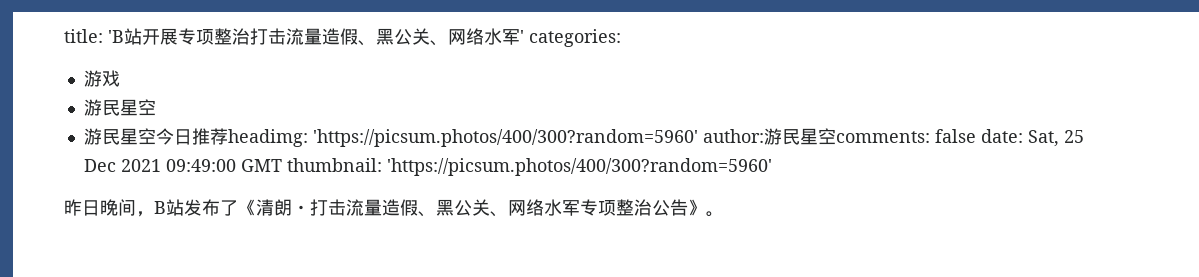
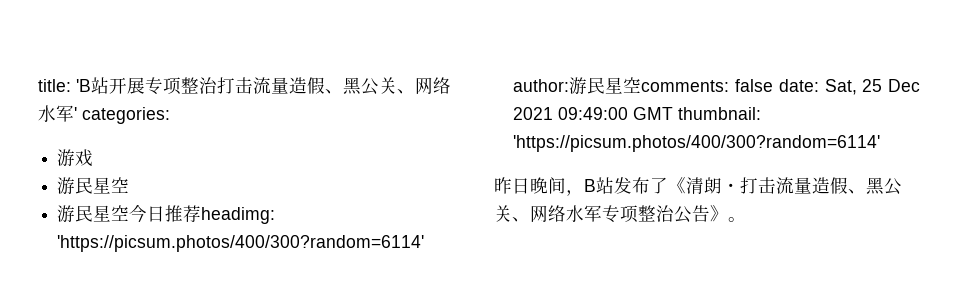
[312,129,698,147] 'https://picsum.photos/400/300?random=5960' -> [57,235,425,252] 'https://picsum.photos/400/300?random=6114'
[386,158,772,176] 'https://picsum.photos/400/300?random=5960' -> [513,135,881,152] 'https://picsum.photos/400/300?random=6114'

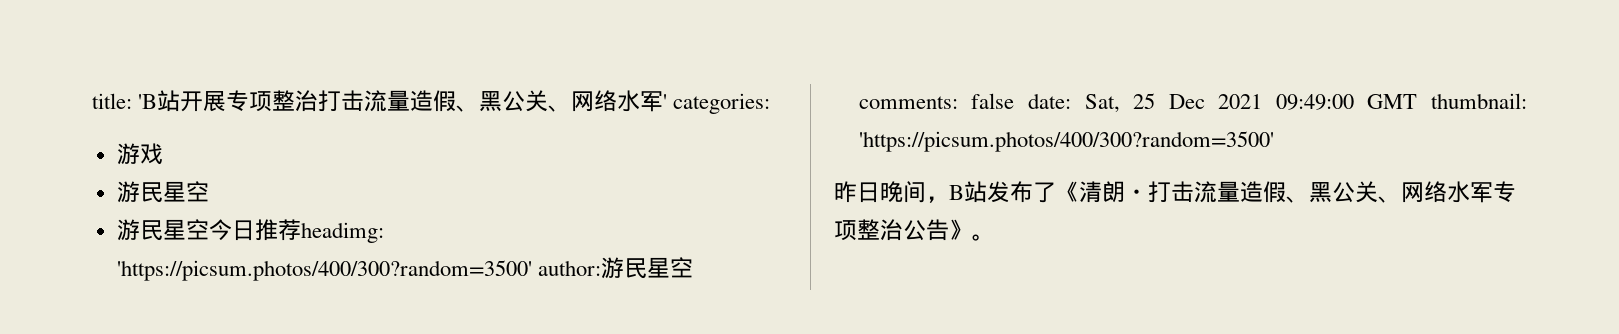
[57,235,425,252] 'https://picsum.photos/400/300?random=6114' -> [116,260,532,281] 'https://picsum.photos/400/300?random=3500'
[513,135,881,152] 'https://picsum.photos/400/300?random=6114' -> [858,131,1274,152] 'https://picsum.photos/400/300?random=3500'

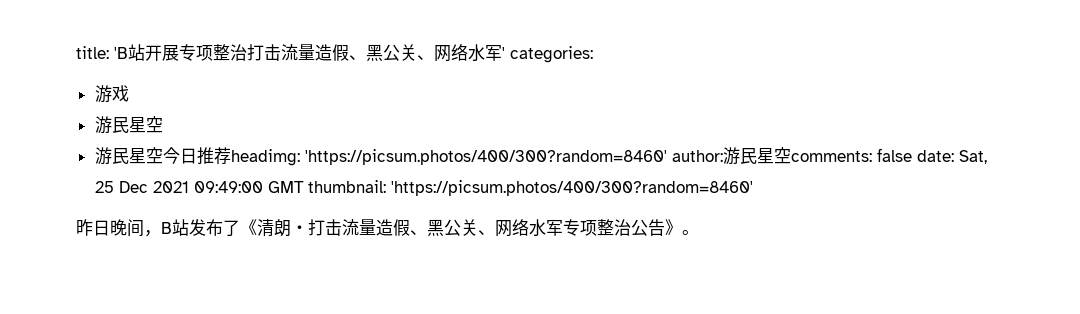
[116,260,532,281] 'https://picsum.photos/400/300?random=3500' -> [304,149,667,165] 'https://picsum.photos/400/300?random=8460'
[858,131,1274,152] 'https://picsum.photos/400/300?random=3500' -> [390,180,753,196] 'https://picsum.photos/400/300?random=8460'

